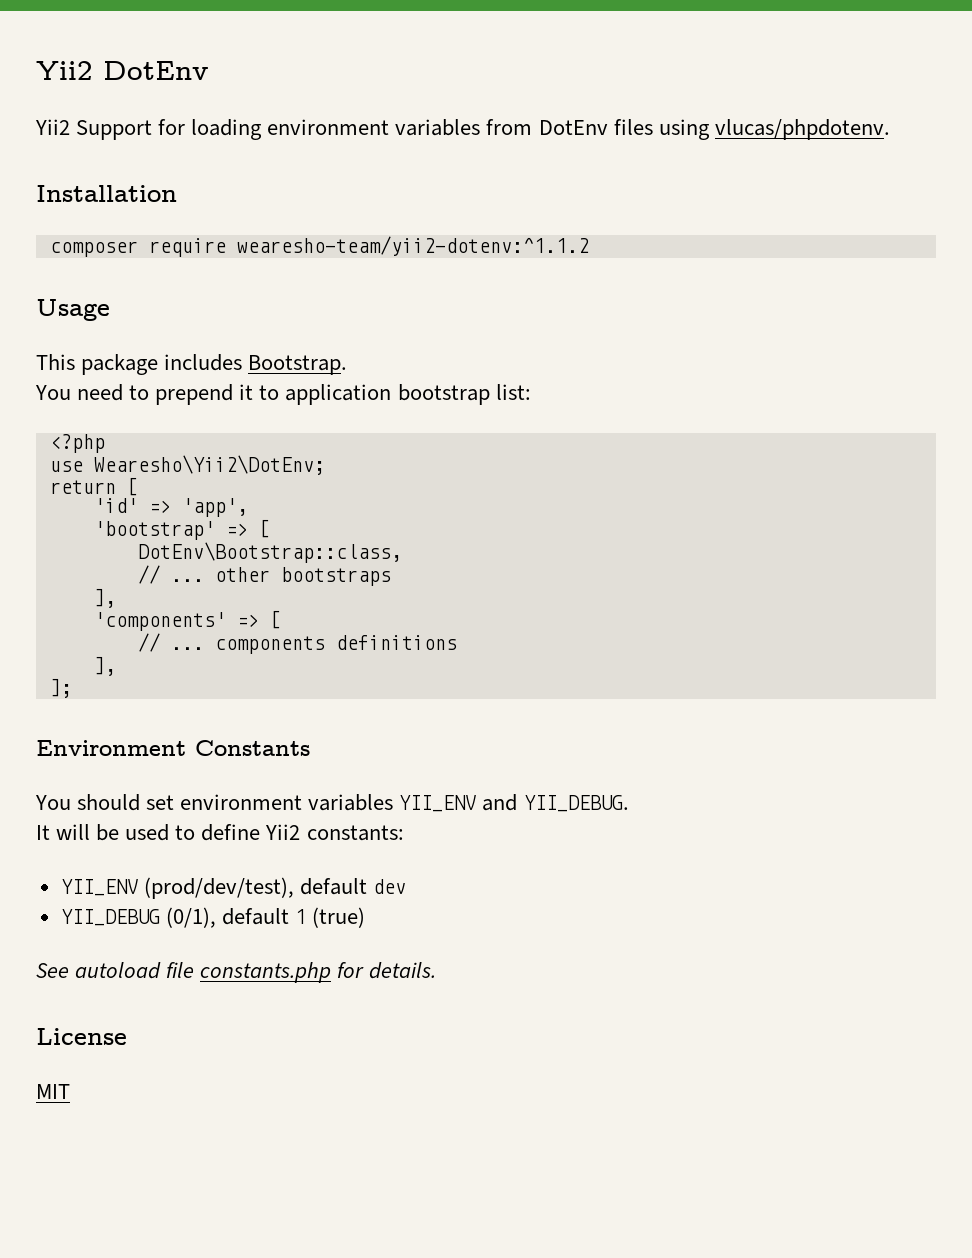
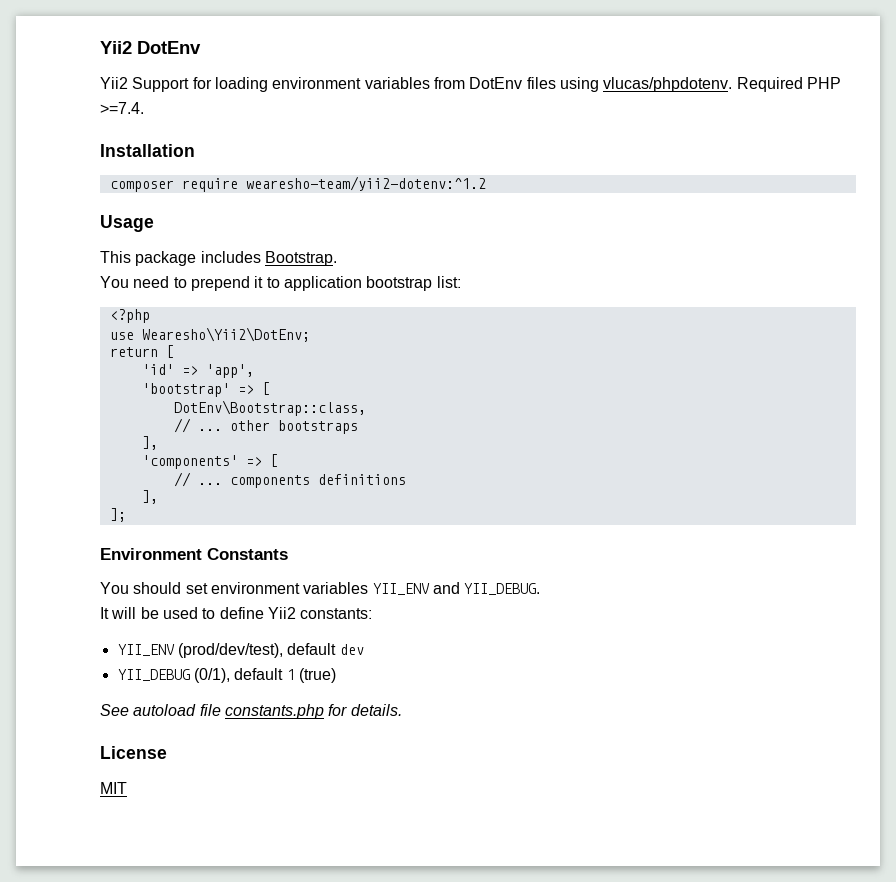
(890, 129) none -> [736,77,841,92] [100,102,144,114] Required PHP >=7.4.
[236,236,589,256] wearesho-team/yii2-dotenv:^1.1.2 -> [245,176,486,191] wearesho-team/yii2-dotenv:^1.2

